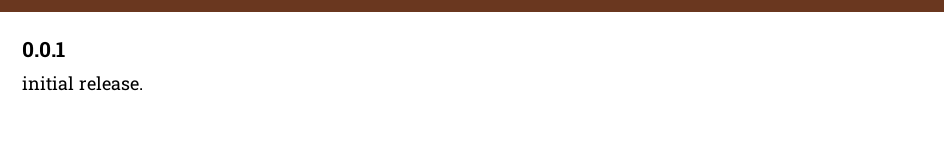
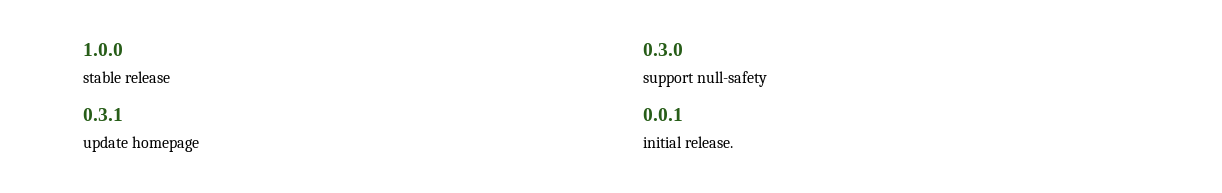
(22, 49) none -> [83,43,123,56] [83,71,171,83] [83,108,123,121] [83,136,200,152] [643,43,683,56] [643,71,768,87] 1.0.0 // stable release // 0.3.1 // update homepage // 0.3.0 // support null-safety //

